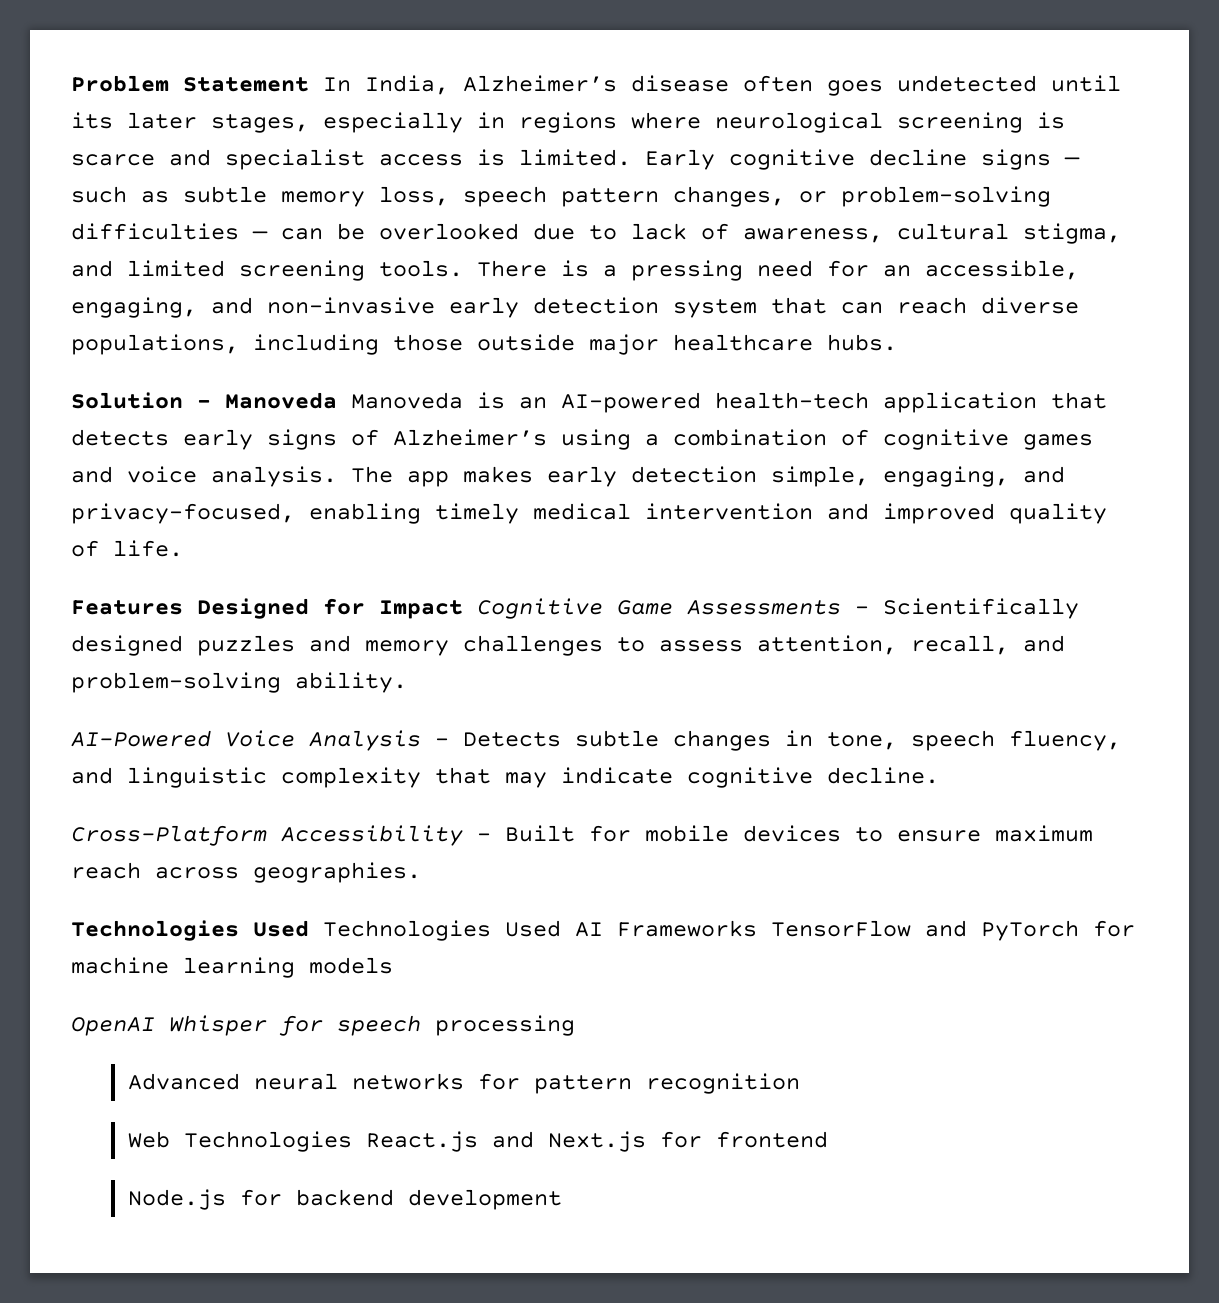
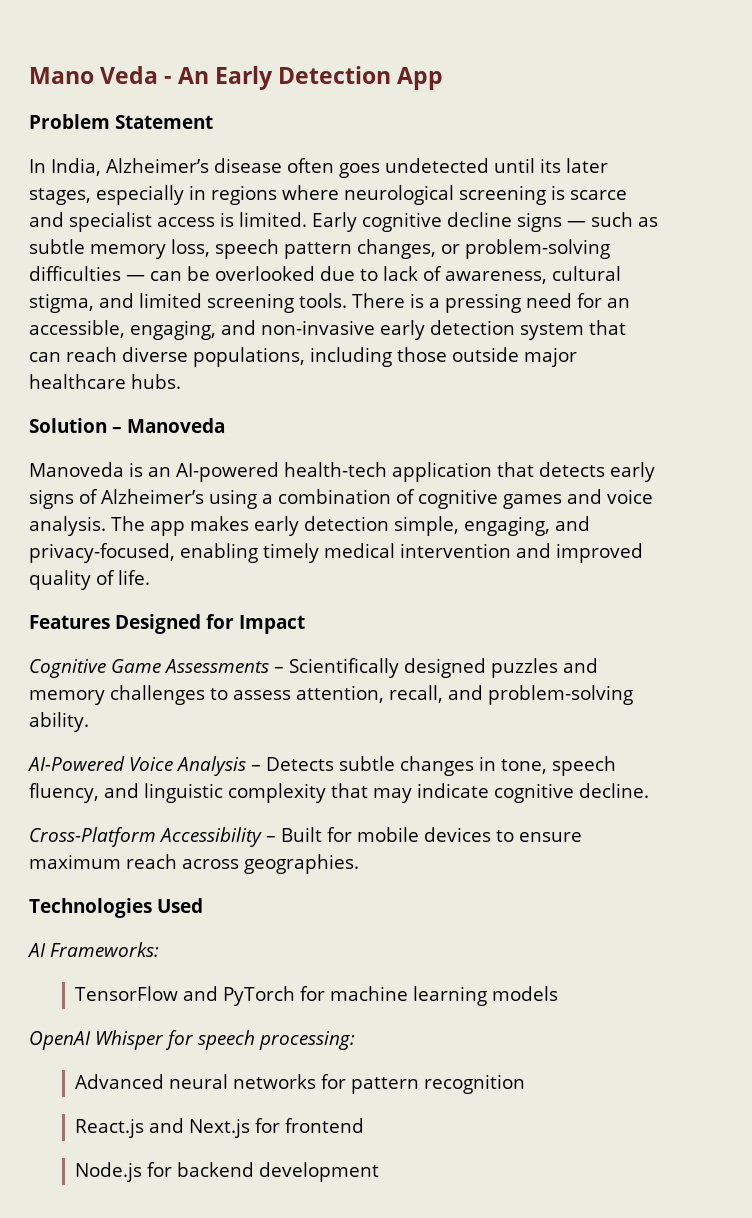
(71, 83) none -> [29,66,444,90] Mano Veda - An Early Detection App //
(309, 84) none -> (213, 122) //
(337, 400) none -> (225, 425) //
(463, 609) none -> (305, 624) //
[323,920,757,941] Technologies Used AI Frameworks -> [27,942,159,957] // AI Frameworks: //
[435,1015,575,1036] processing -> [259,1031,355,1050] processing:
[127,1131,352,1152] Web Technologies -> (526, 1084) none

